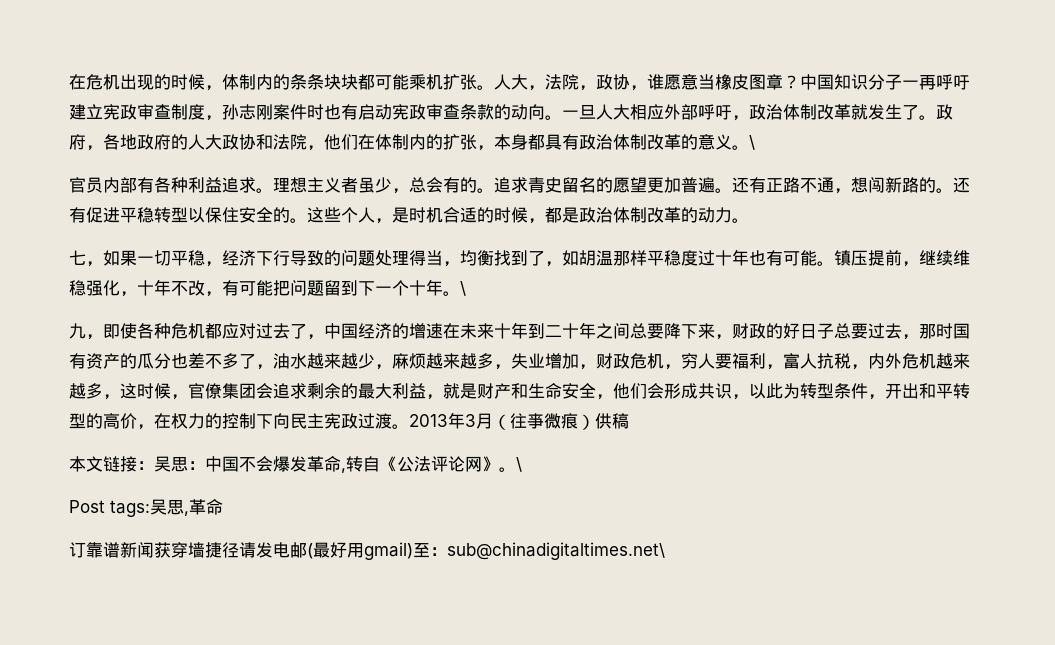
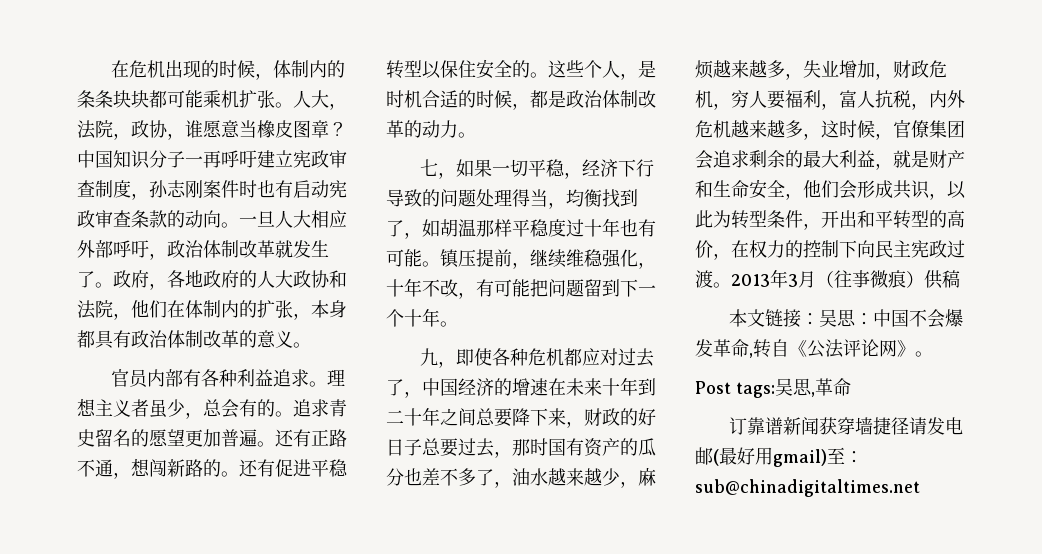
[749,135,755,150] \ -> (311, 345) none
[460,281,466,296] \ -> (458, 324) none
[516,457,522,472] \ -> (933, 354) none
[447,542,665,560] sub@chinadigitaltimes.net\ -> [695,479,920,497] sub@chinadigitaltimes.net

